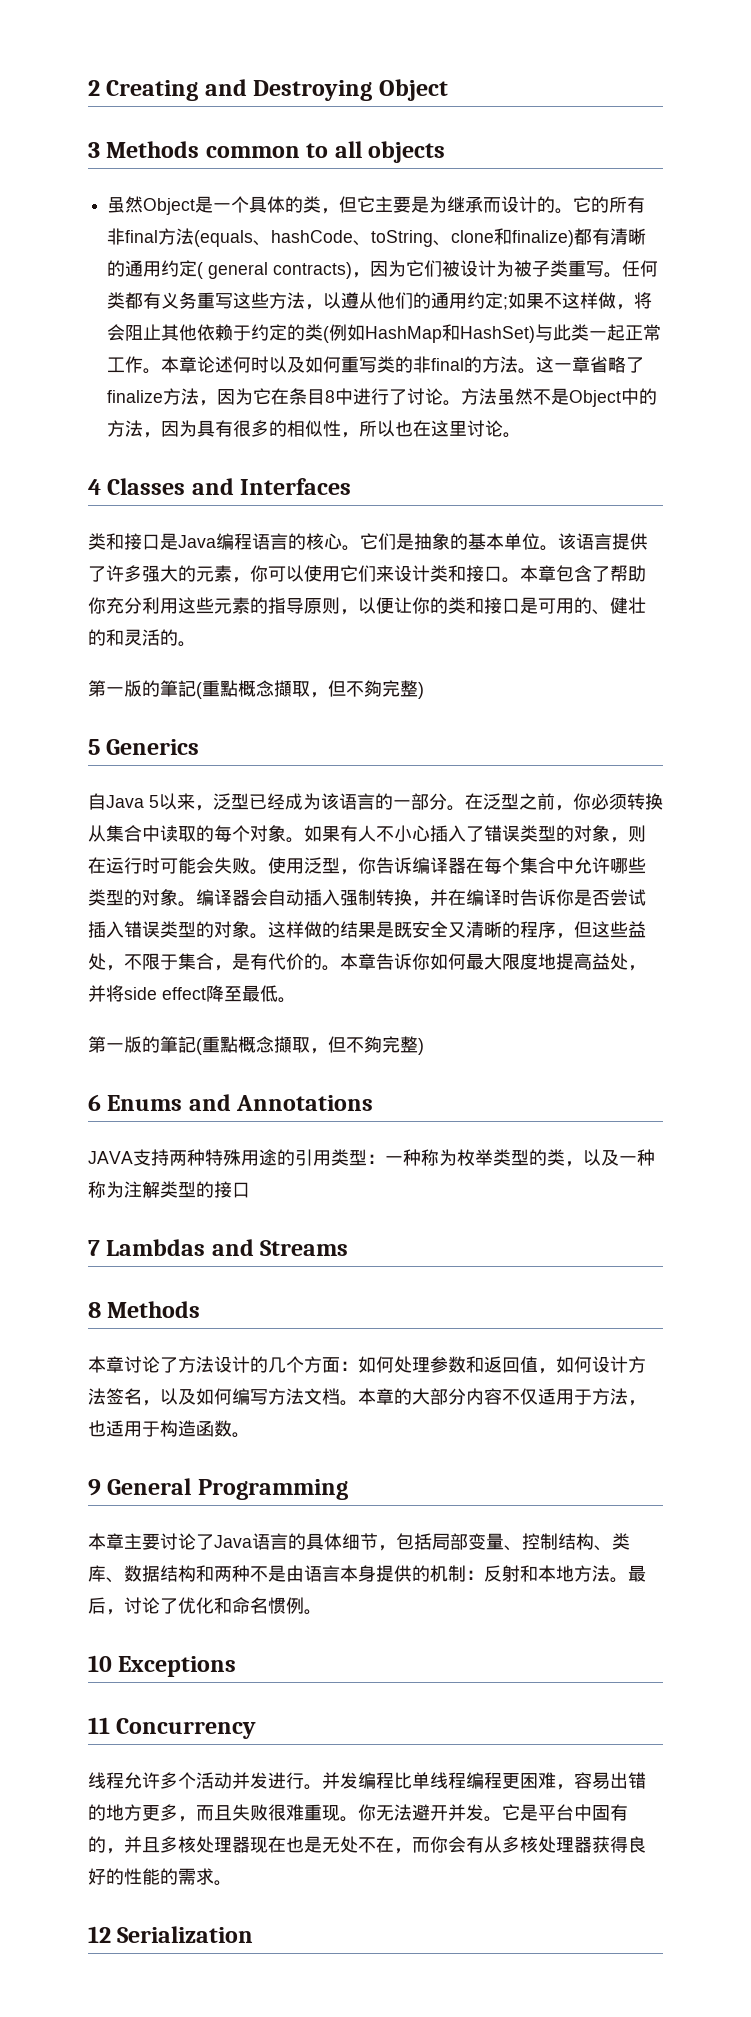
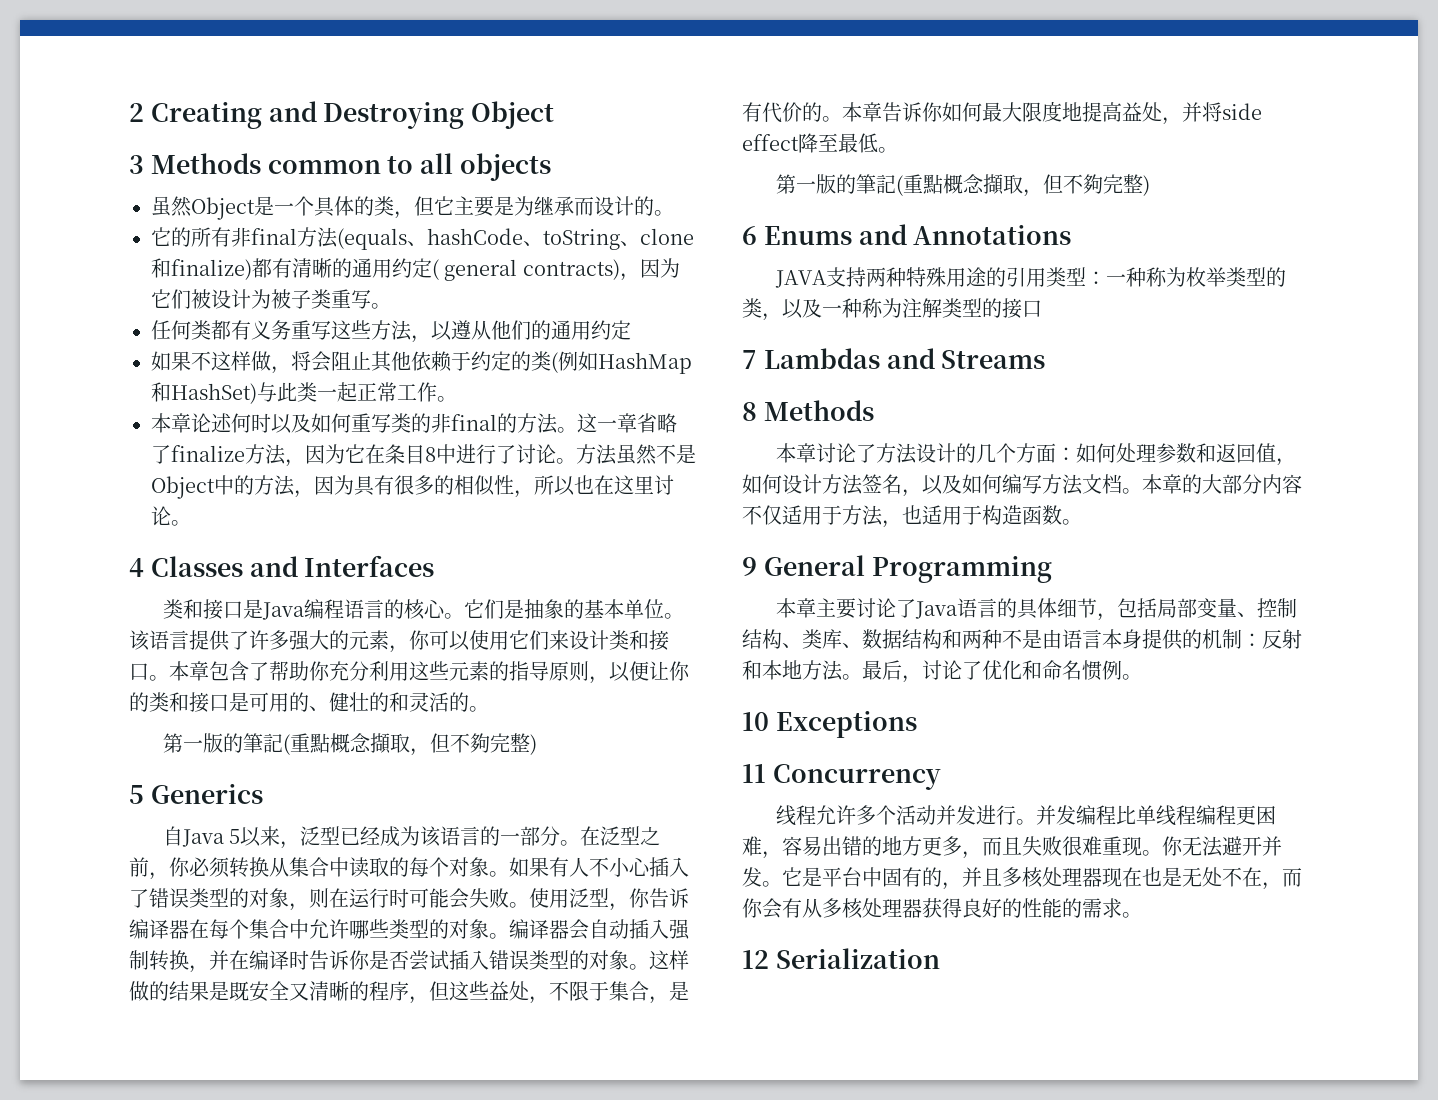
(574, 211) none -> (674, 213) //
(623, 275) none -> (391, 306) //
[503,297,509,310] ; -> (631, 330) //
(162, 371) none -> (457, 399) //

